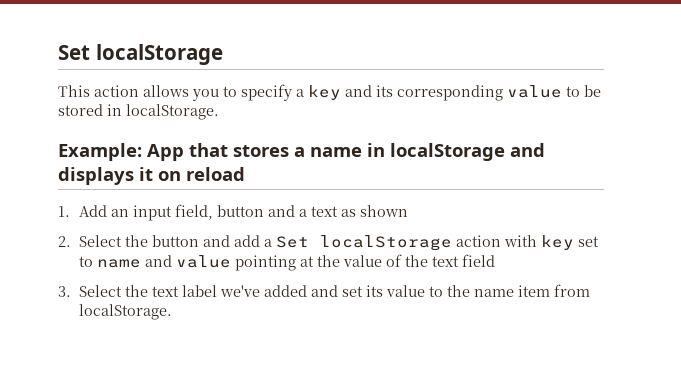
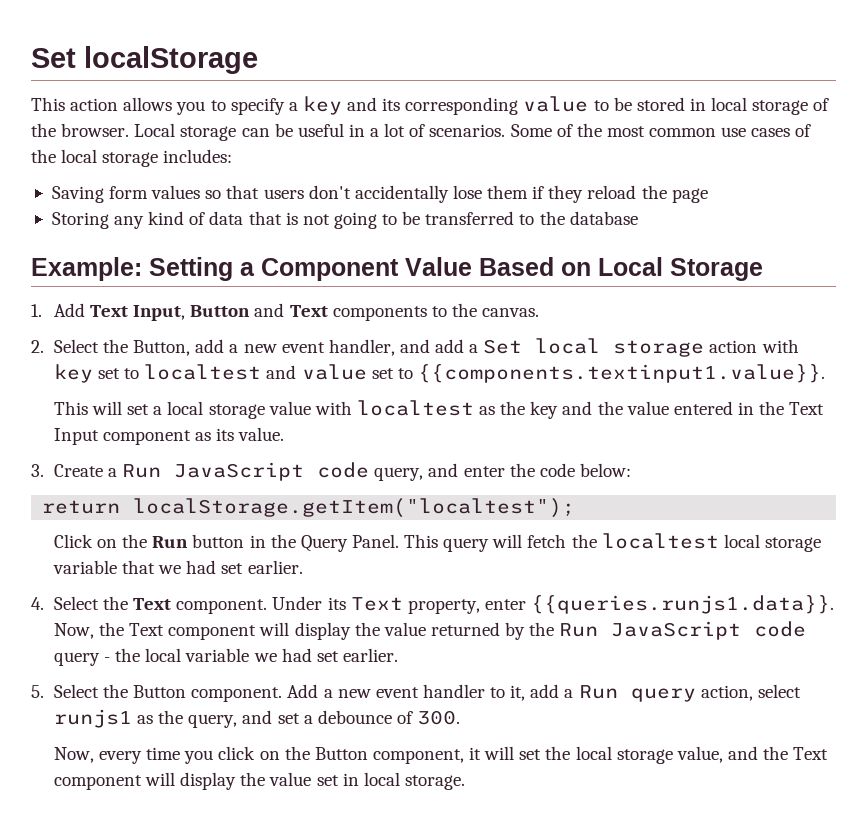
[126,104,219,120] [58,143,545,161] [58,167,245,185] [58,204,409,221] [58,235,200,247] localStorage. // Example: App that stores a name in localStorage and displays it on reload // 1. Add an input field, button and a text as shown // 2. Select the button -> [711,97,830,115] [31,123,812,141] [31,149,233,167] [51,185,708,203] [51,211,638,229] [31,257,763,281] [31,303,540,321] [31,339,395,356] local storage of the browser. Local storage can be useful in a lot of scenarios. Some of the most common use cases of the local storage includes: // Saving form values so that users don't accidentally lose them if they reload the page // Storing any kind of data that is not going to be transferred to the database // Example: Setting a Component Value Based on Local Storage // 1. Add Text Input, Button and Text components to the canvas. // 2. Select the Button, add a new event handler,
[320,235,453,251] localStorage -> [535,338,705,357] local storage
[97,259,142,268] name -> [144,364,262,380] localtest
[235,254,496,271] [58,284,591,297] [79,304,173,320] pointing at the value of the text field // 3. Select the text label we've added and set its value to the name item from localStorage. -> [371,364,825,383] [53,400,825,419] [53,427,285,445] [31,462,631,481] [42,498,576,518] [53,533,822,552] [52,560,303,574] [31,595,835,614] [53,621,807,640] [53,648,398,666] [31,684,801,702] [53,709,461,728] [53,746,829,764] [53,772,465,790] set to {{components.textinput1.value}}. // This will set a local storage value with localtest as the key and the value entered in the Text Input component as its value. // 3. Create a Run JavaScript code query, and enter the code below: // return localStorage.getItem("localtest"); // Click on the Run button in the Query Panel. This query will fetch the localtest local storage variable that we had set earlier. // 4. Select the Text component. Under its Text property, enter {{queries.runjs1.data}}. Now, the Text component will display the value returned by the Run JavaScript code query - the local variable we had set earlier. // 5. Select the Button component. Add a new event handler to it, add a Run query action, select runjs1 as the query, and set a debounce of 300. // Now, every time you click on the Button component, it will set the local storage value, and the Text component will display the value set in local storage.

